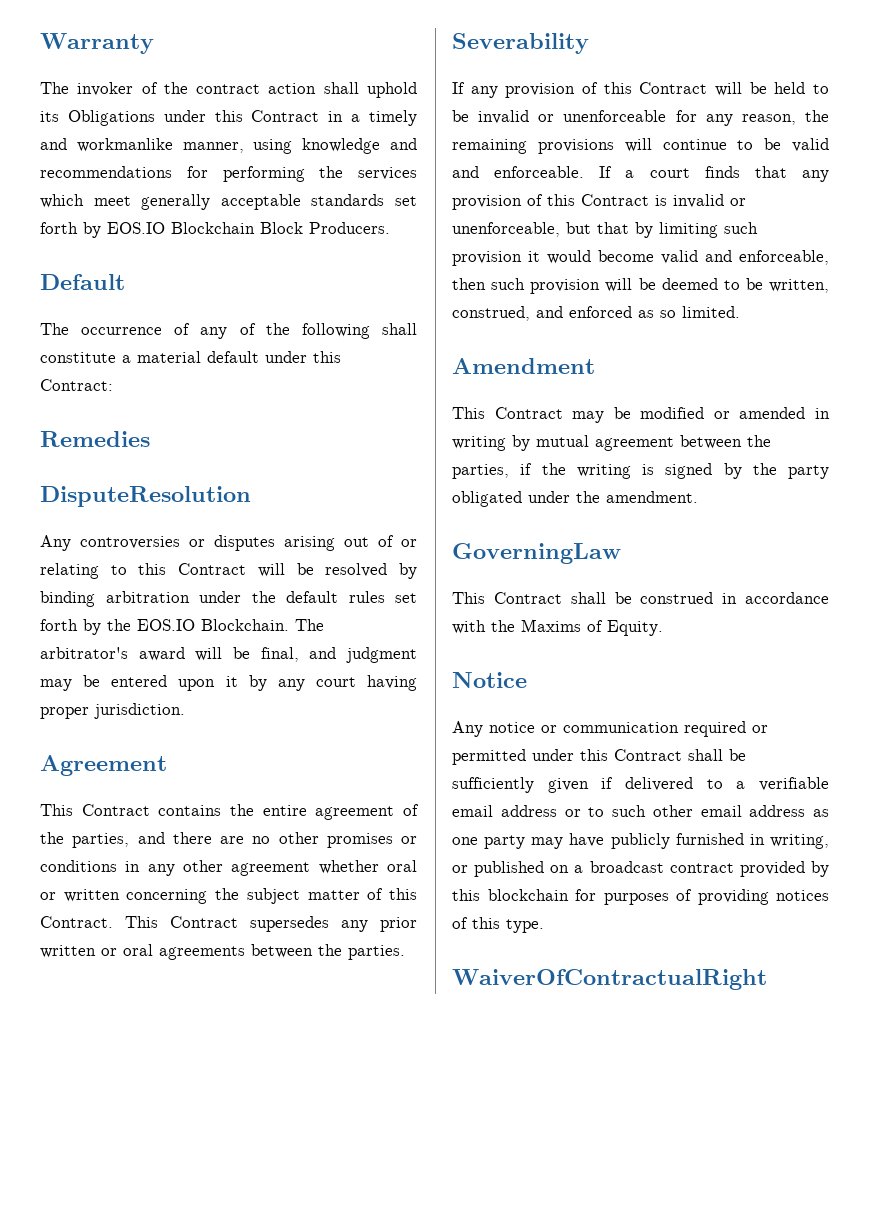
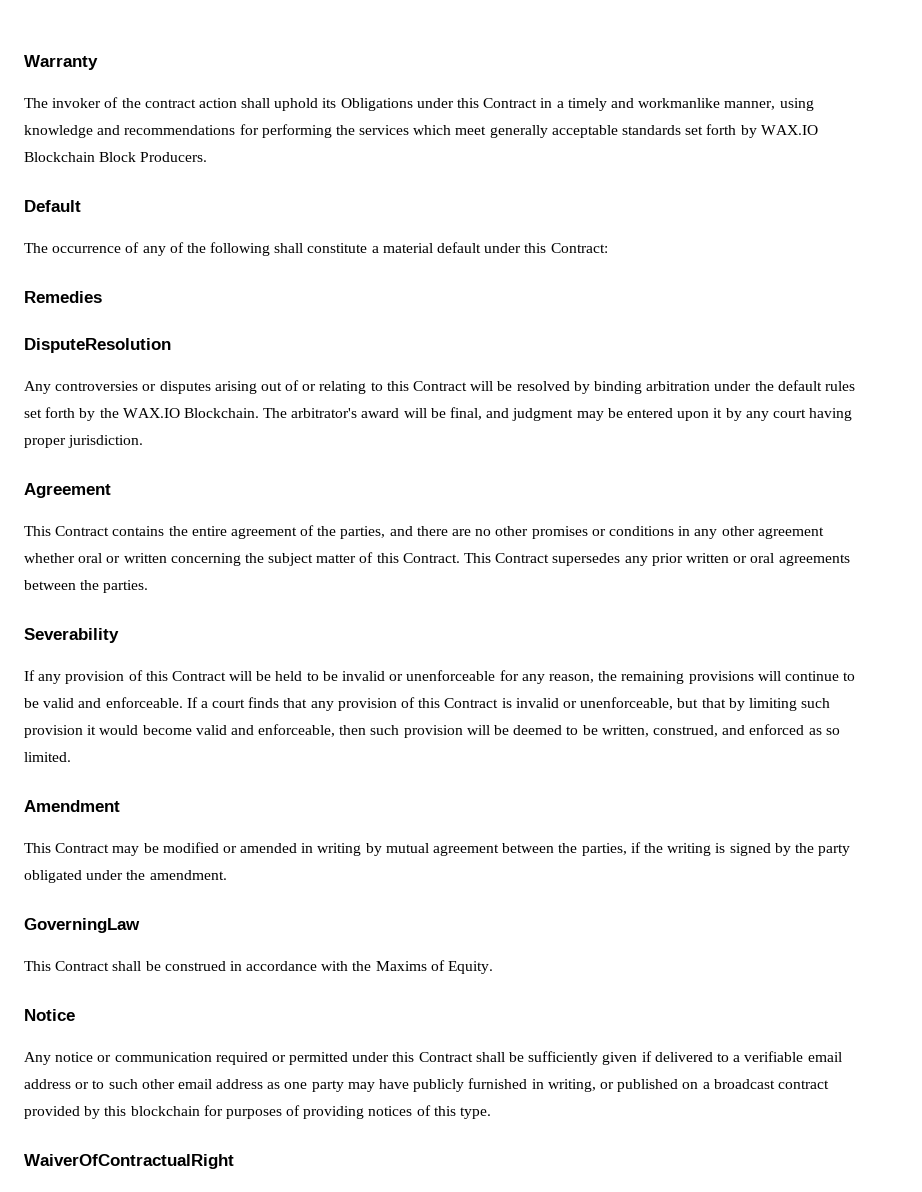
[107,222,165,234] EOS.IO -> [760,125,818,135] WAX.IO
[137,619,195,631] EOS.IO -> [122,408,180,418] WAX.IO

